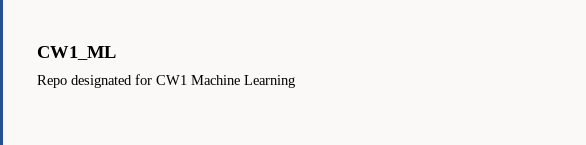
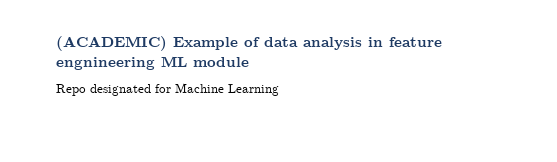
[37,46,116,60] CW1_ML -> [56,36,442,51] [56,56,249,70] (ACADEMIC) Example of data analysis in feature engnineering ML module
[156,75,187,85] CW1 -> (171, 88) none

